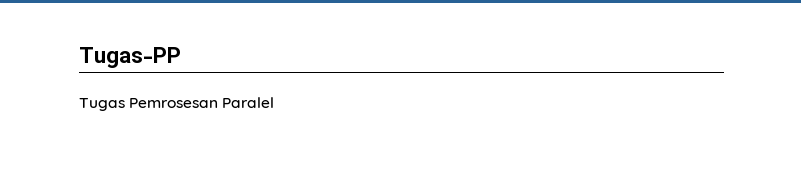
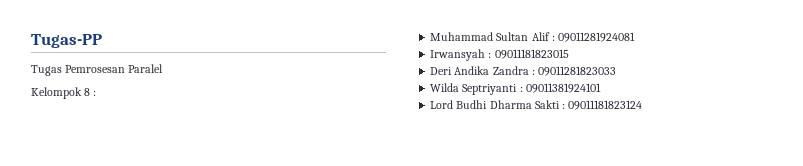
(275, 102) none -> [31,87,97,99] [430,32,636,42] [430,49,569,61] [430,66,617,76] [430,83,601,95] [430,100,643,110] // Kelompok 8 : // Muhammad Sultan Alif : 09011281924081 // Irwansyah : 09011181823015 // Deri Andika Zandra : 09011281823033 // Wilda Septriyanti : 09011381924101 // Lord Budhi Dharma Sakti : 09011181823124

